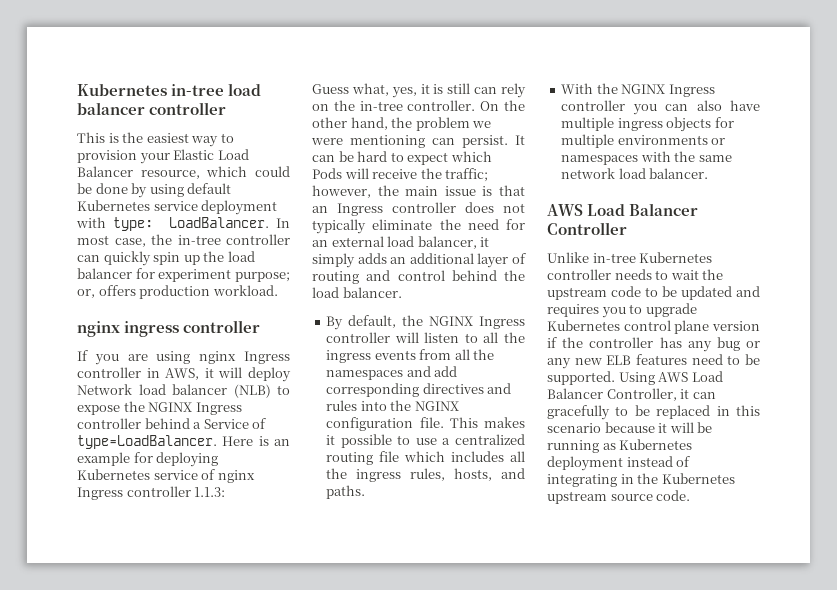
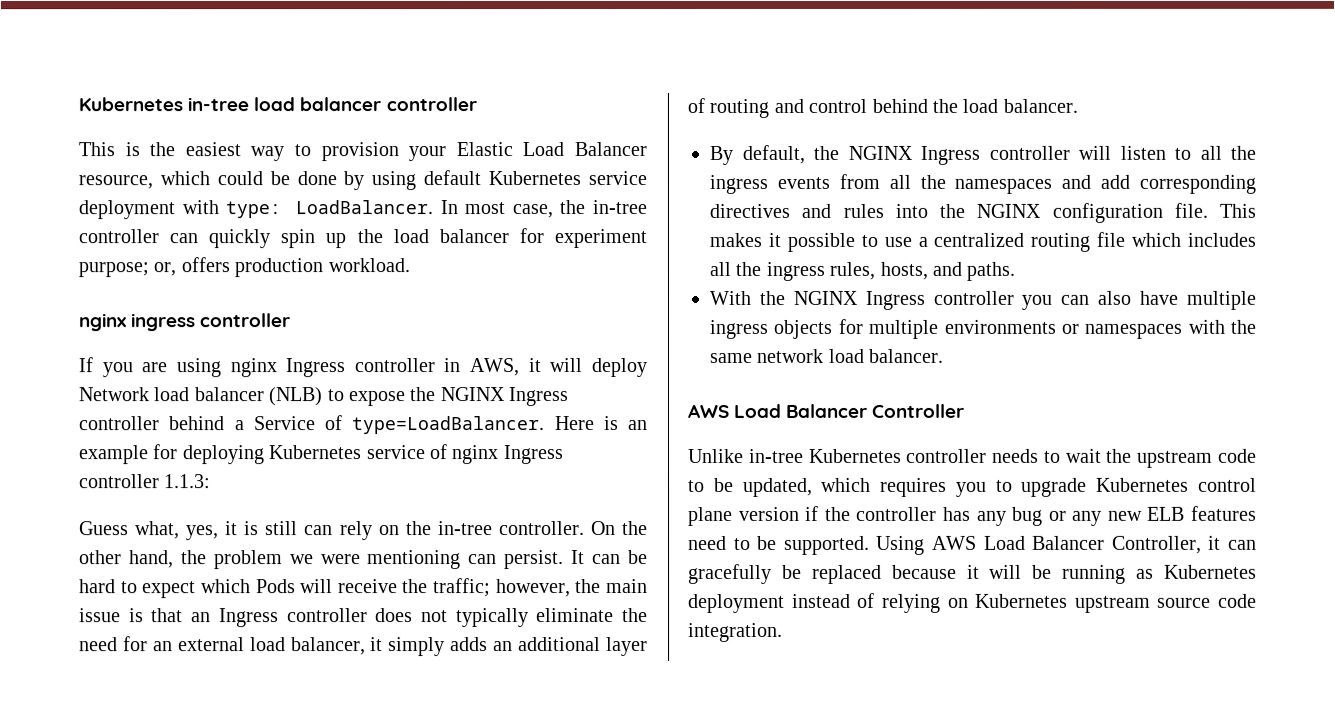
[681,286,760,300] updated and -> [742,477,872,497] updated, which
[615,406,629,416] to -> (772, 573) none
[716,405,760,416] [547,423,601,433] in this scenario -> (882, 574) none
[547,473,659,487] integrating in the -> [881,593,969,613] relying on
[656,490,691,501] code. -> [1218,593,1257,608] [688,622,783,642] code integration.

